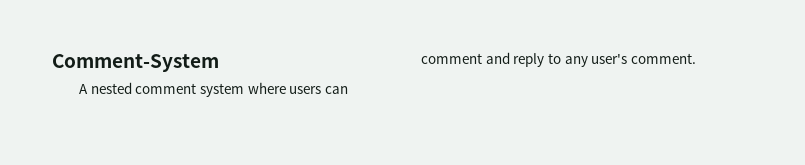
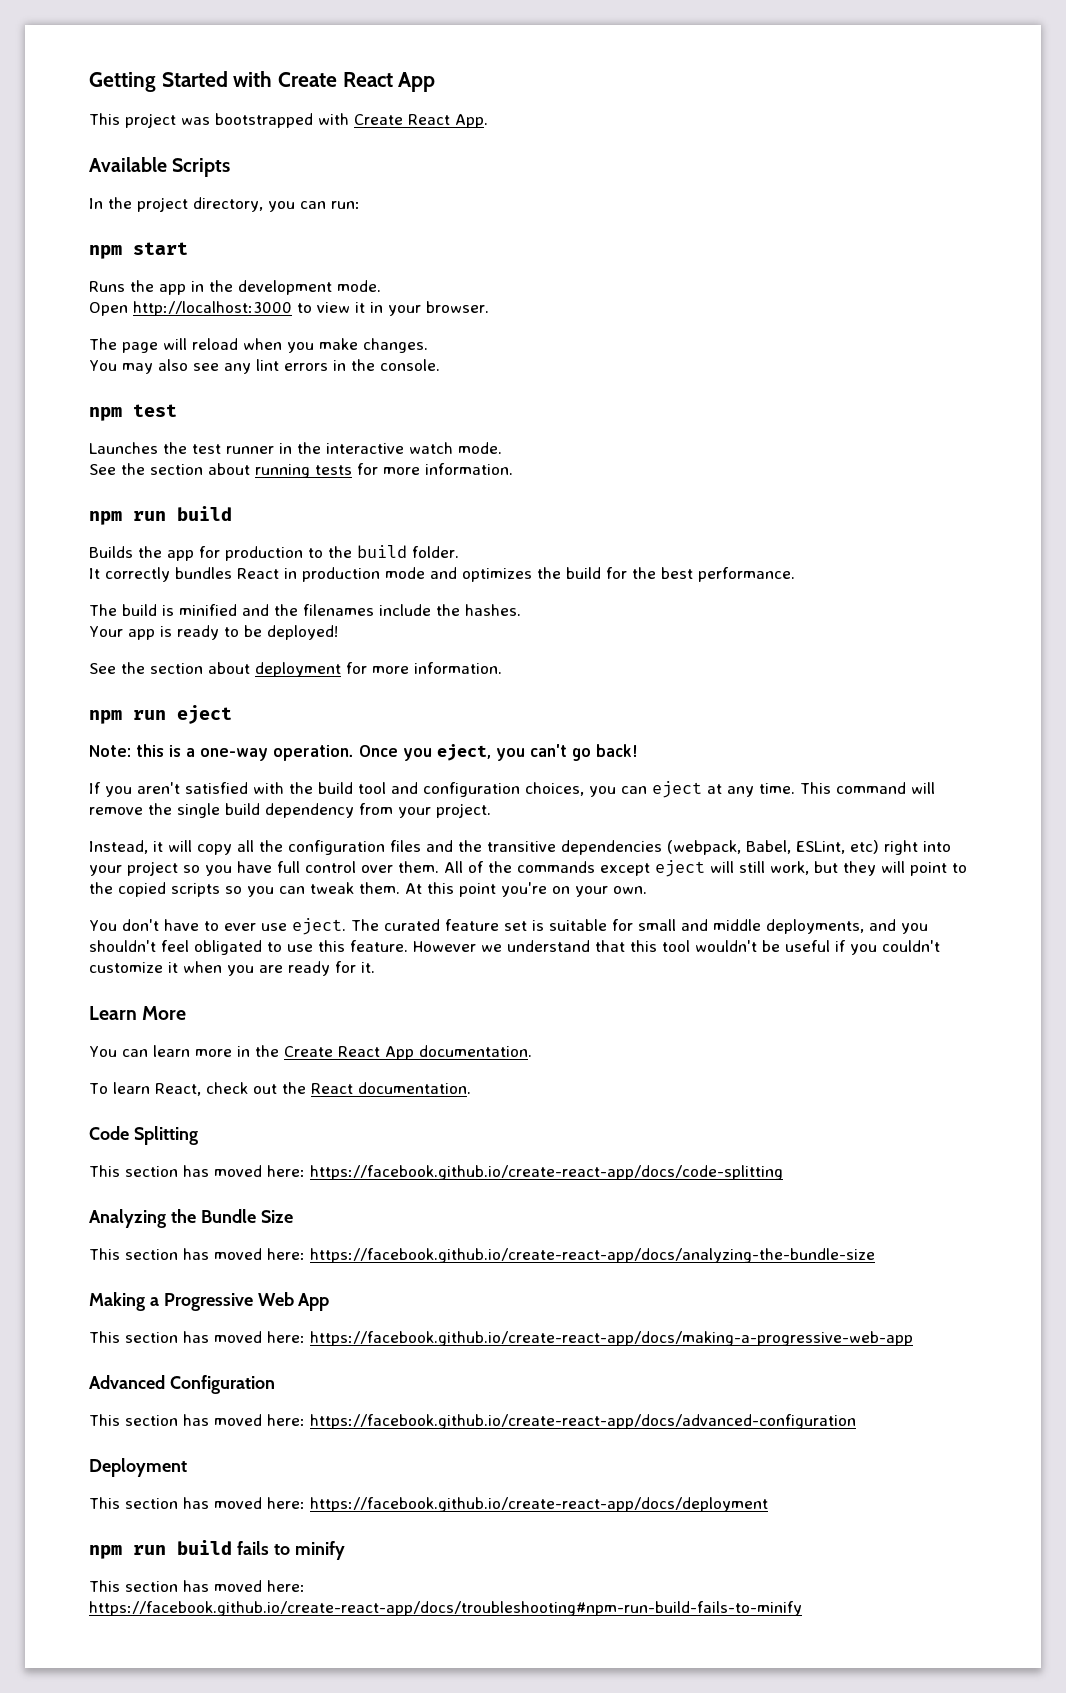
[52,54,219,72] [79,82,349,97] [421,52,696,67] Comment-System // A nested comment system where users can comment and reply to any user's comment. -> [89,71,436,92] [89,113,488,128] [89,157,231,177] [89,197,360,212] [89,242,188,259] [89,280,381,295] [89,301,489,316] [89,338,428,353] [89,359,440,374] [89,404,177,421] [89,442,502,454] [89,463,513,478] [89,506,232,525] [89,545,459,561] [89,567,795,582] [89,604,521,616] [89,625,338,640] [89,662,502,677] [89,705,232,724] [89,744,638,761] [89,781,935,798] [89,803,491,818] [89,840,951,855] [89,860,967,877] [89,882,647,897] [89,918,928,935] [89,940,940,955] [89,961,375,976] [89,1006,187,1020] [89,1045,532,1060] [89,1082,471,1096] [89,1126,198,1145] [89,1165,783,1180] [89,1209,293,1228] [89,1248,875,1263] [89,1292,330,1311] [89,1331,913,1346] [89,1375,275,1394] [89,1414,856,1429] [89,1458,187,1477] [89,1497,768,1512] [89,1540,345,1560] [89,1580,305,1592] [89,1601,802,1616] Getting Started with Create React App // This project was bootstrapped with Create React App. // Available Scripts // In the project directory, you can run: // npm start // Runs the app in the development mode. // Open http://localhost:3000 to view it in your browser. // The page will reload when you make changes. // You may also see any lint errors in the console. // npm test // Launches the test runner in the interactive watch mode. // See the section about running tests for more information. // npm run build // Builds the app for production to the build folder. // It correctly bundles React in production mode and optimizes the build for the best performance. // The build is minified and the filenames include the hashes. // Your app is ready to be deployed! // See the section about deployment for more information. // npm run eject // Note: this is a one-way operation. Once you eject, you can't go back! // If you aren't satisfied with the build tool and configuration choices, you can eject at any time. This command will remove the single build dependency from your project. // Instead, it will copy all the configuration files and the transitive dependencies (webpack, Babel, ESLint, etc) right into your project so you have full control over them. All of the commands except eject will still work, but they will point to the copied scripts so you can tweak them. At this point you're on your own. // You don't have to ever use eject. The curated feature set is suitable for small and middle deployments, and you shouldn't feel obligated to use this feature. However we understand that this tool wouldn't be useful if you couldn't customize it when you are ready for it. // Learn More // You can learn more in the Create React App documentation. // To learn React, check out the React documentation. // Code Splitting // This section has moved here: https://facebook.github.io/create-react-app/docs/code-splitting // Analyzing the Bundle Size // This section has moved here: https://facebook.github.io/create-react-app/docs/analyzing-the-bundle-size // Making a Progressive Web App // This section has moved here: https://facebook.github.io/create-react-app/docs/making-a-progressive-web-app // Advanced Configuration // This section has moved here: https://facebook.github.io/create-react-app/docs/advanced-configuration // Deployment // This section has moved here: https://facebook.github.io/create-react-app/docs/deployment // npm run build fails to minify // This section has moved here: https://facebook.github.io/create-react-app/docs/troubleshooting#npm-run-build-fails-to-minify

